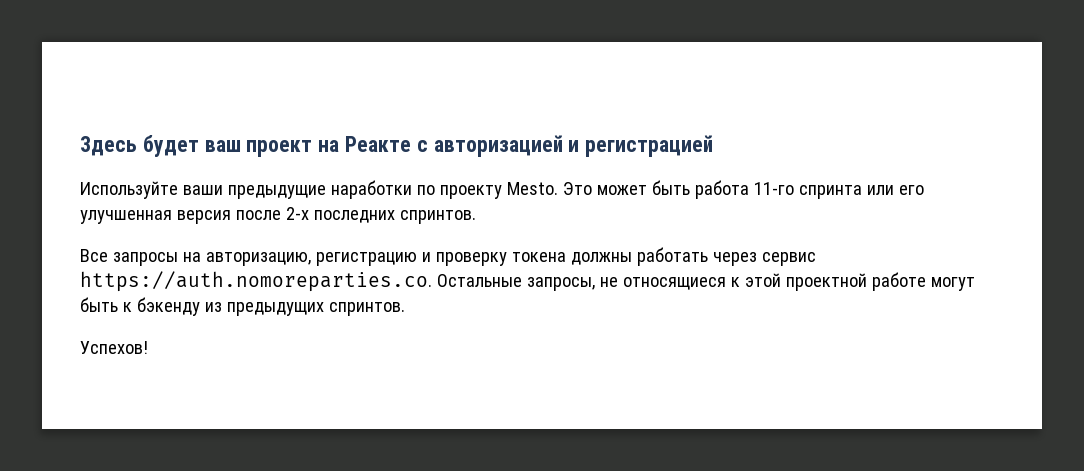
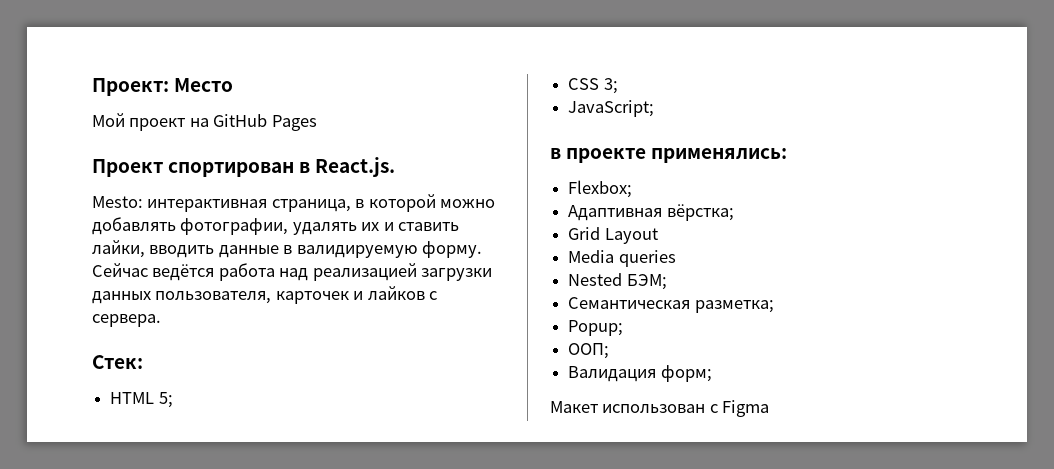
[80,135,714,157] [80,180,924,199] [80,207,476,224] [80,247,816,266] [80,271,975,292] [80,297,405,316] [80,341,148,354] Здесь будет ваш проект на Реакте с авторизацией и регистрацией // Используйте ваши предыдущие наработки по проекту Mesto. Это может быть работа 11-го спринта или его улучшенная версия после 2-х последних спринтов. // Все запросы на авторизацию, регистрацию и проверку токена должны работать через сервис https://auth.nomoreparties.co. Остальные запросы, не относящиеся к этой проектной работе могут быть к бэкенду из предыдущих спринтов. // Успехов! -> [92,78,234,96] [92,113,317,131] [92,157,396,177] [92,194,496,212] [92,217,460,235] [92,240,483,258] [92,263,493,281] [92,286,438,304] [92,314,161,327] [92,355,143,369] [110,392,173,408] [568,78,618,94] [568,100,655,117] [550,148,788,163] [568,180,633,198] [568,204,734,221] [568,227,658,244] [568,250,676,267] [568,273,667,290] [568,297,774,313] [568,320,624,336] [568,343,610,359] [568,365,712,382] [550,400,770,417] Проект: Место // Мой проект на GitHub Pages // Проект спортирован в React.js. // Mesto: интерактивная страница, в которой можно добавлять фотографии, удалять их и ставить лайки, вводить данные в валидируемую форму. Сейчас ведётся работа над реализацией загрузки данных пользователя, карточек и лайков с сервера. // Стек: // HTML 5; // CSS 3; // JavaScript; // в проекте применялись: // Flexbox; // Адаптивная вёрстка; // Grid Layout // Media queries // Nested БЭМ; // Семантическая разметка; // Popup; // ООП; // Валидация форм; // Макет использован с Figma

